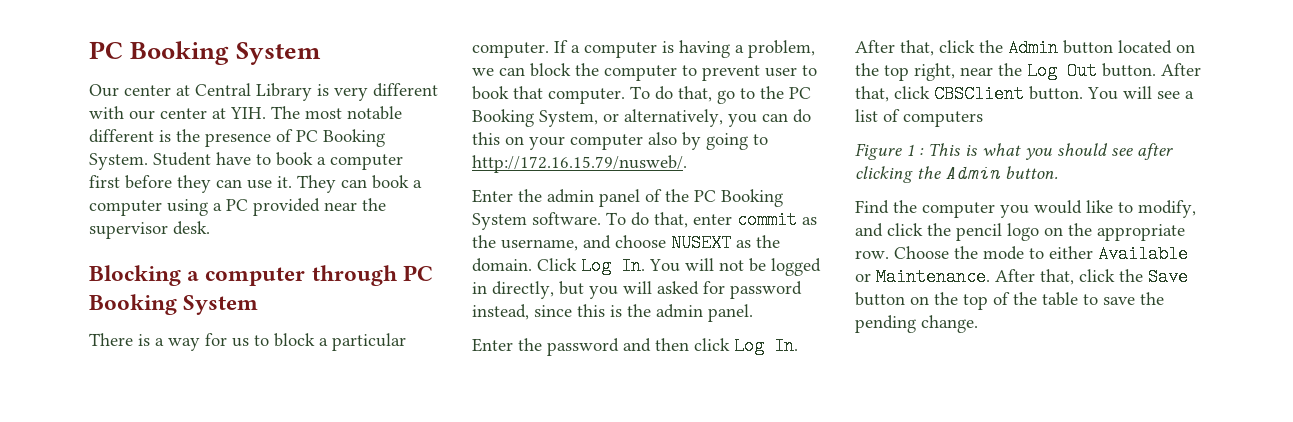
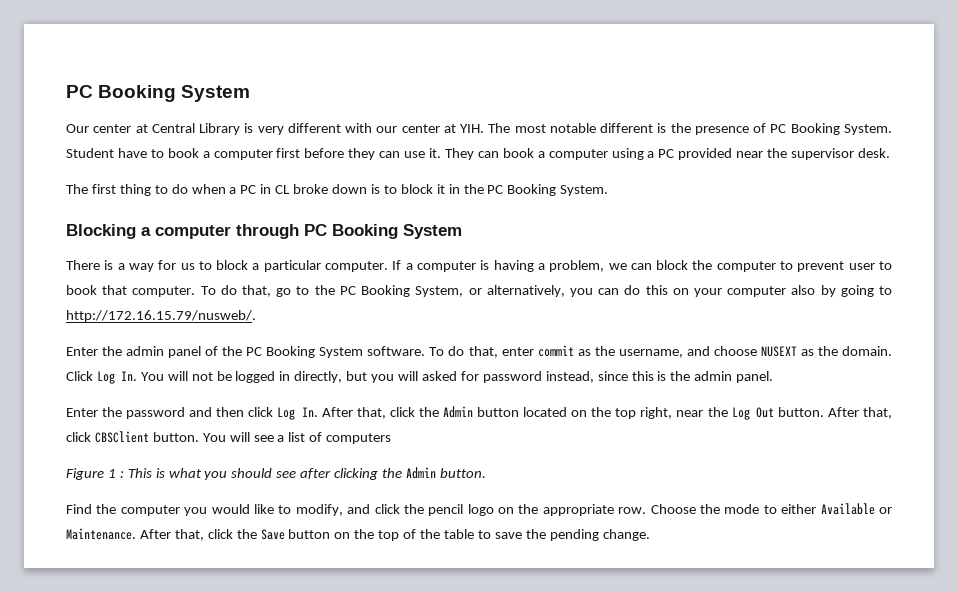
(210, 228) none -> [66,184,609,196] // The first thing to do when a PC in CL broke down is to block it in the PC Booking System.

